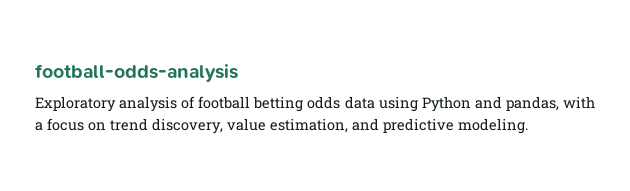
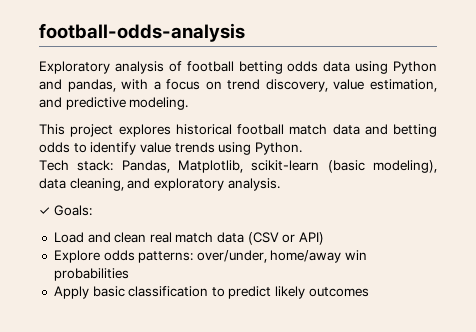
(528, 126) none -> [39,124,437,137] [39,142,302,155] [39,160,437,173] [39,178,280,191] [39,205,92,216] [53,232,325,245] [53,250,368,263] [53,268,129,281] [53,286,369,299] // This project explores historical football match data and betting odds to identify value trends using Python. // Tech stack: Pandas, Matplotlib, scikit-learn (basic modeling), data cleaning, and exploratory analysis. // ✓ Goals: // Load and clean real match data (CSV or API) // Explore odds patterns: over/under, home/away win probabilities // Apply basic classification to predict likely outcomes

